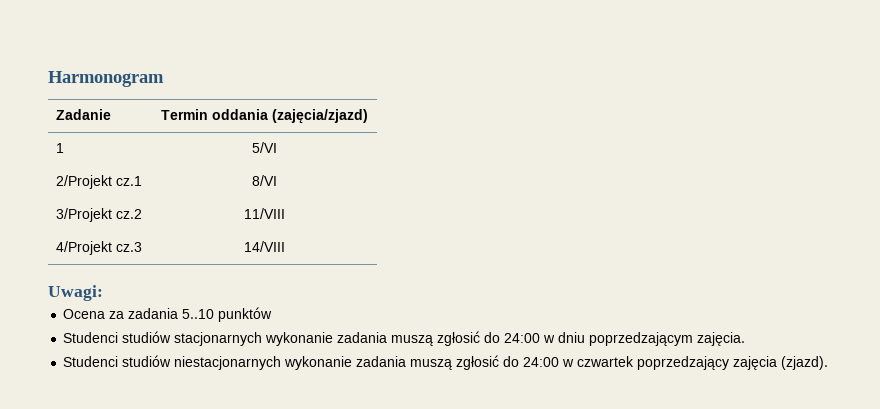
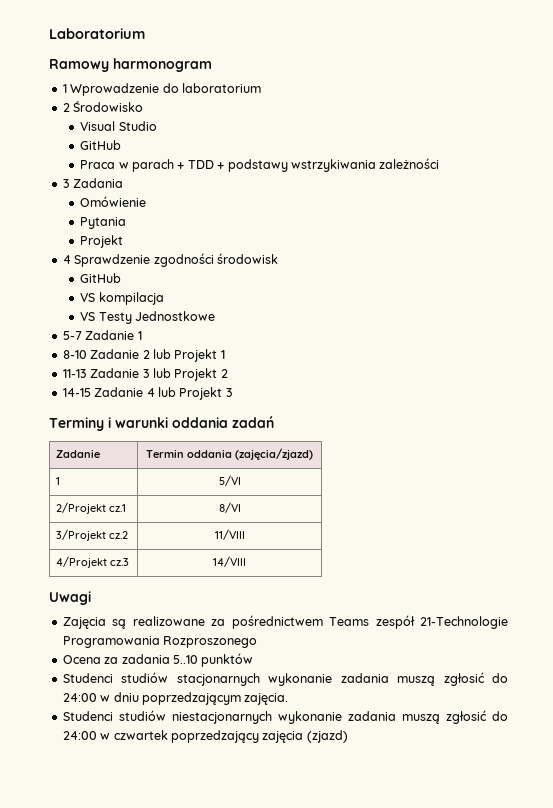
[48,71,164,87] Harmonogram -> [49,28,145,39] [49,58,212,72] [62,83,261,96] [62,101,144,112] [80,121,157,131] [80,140,122,150] [80,158,440,172] [62,178,124,188] [80,196,147,207] [80,217,127,229] [80,235,124,248] [62,253,278,267] [80,273,122,283] [80,292,164,305] [80,311,216,324] [62,330,142,340] [62,349,225,362] [62,368,228,381] [62,387,233,400] [49,416,274,431] Laboratorium // Ramowy harmonogram // 1 Wprowadzenie do laboratorium // 2 Środowisko // Visual Studio // GitHub // Praca w parach + TDD + podstawy wstrzykiwania zależności // 3 Zadania // Omówienie // Pytania // Projekt // 4 Sprawdzenie zgodności środowisk // GitHub // VS kompilacja // VS Testy Jednostkowe // 5-7 Zadanie 1 // 8-10 Zadanie 2 lub Projekt 1 // 11-13 Zadanie 3 lub Projekt 2 // 14-15 Zadanie 4 lub Projekt 3 // Terminy i warunki oddania zadań
[48,285,103,301] Uwagi: -> [49,591,91,605] [62,615,509,629] [62,636,258,648] Uwagi // Zajęcia są realizowane za pośrednictwem Teams zespół 21-Technologie Programowania Rozproszonego
[781,356,829,370] (zjazd). -> [306,730,348,743] (zjazd)

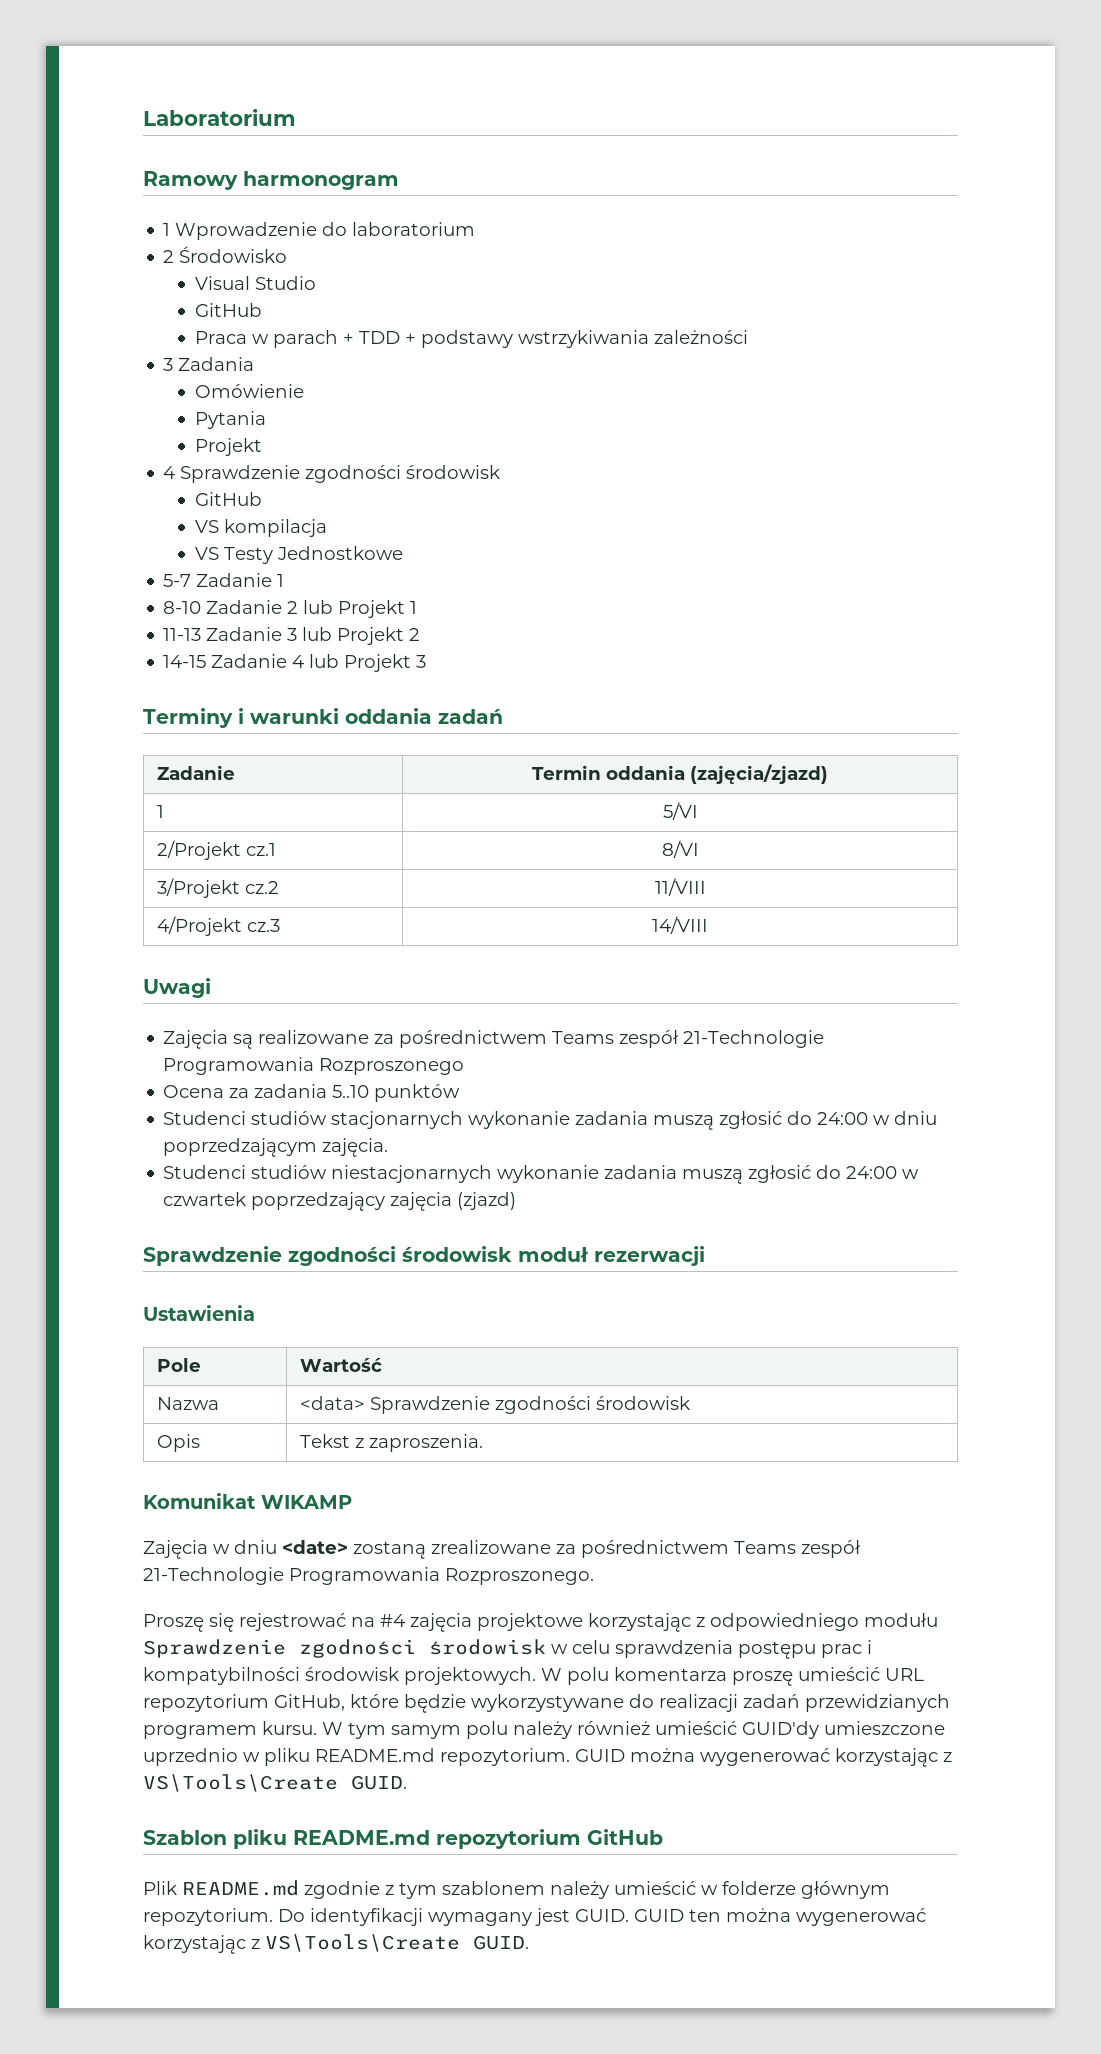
(348, 736) none -> [143,1246,705,1266] [143,1305,255,1321] [156,1358,201,1372] [299,1358,382,1372] [156,1397,219,1410] [299,1396,690,1414] [156,1434,200,1452] [299,1434,483,1452] [143,1493,352,1509] [143,1540,861,1559] [143,1567,594,1585] [143,1613,938,1632] [143,1639,872,1659] [143,1667,924,1686] [143,1694,950,1713] [143,1721,945,1739] [143,1748,952,1767] [143,1774,407,1792] [143,1829,663,1849] [143,1880,890,1899] [143,1908,926,1926] [143,1934,529,1954] // Sprawdzenie zgodności środowisk moduł rezerwacji // Ustawienia // Pole | Wartość // Nazwa | <data> Sprawdzenie zgodności środowisk // Opis | Tekst z zaproszenia. // Komunikat WIKAMP // Zajęcia w dniu <date> zostaną zrealizowane za pośrednictwem Teams zespół 21-Technologie Programowania Rozproszonego. // Proszę się rejestrować na #4 zajęcia projektowe korzystając z odpowiedniego modułu Sprawdzenie zgodności środowisk w celu sprawdzenia postępu prac i kompatybilności środowisk projektowych. W polu komentarza proszę umieścić URL repozytorium GitHub, które będzie wykorzystywane do realizacji zadań przewidzianych programem kursu. W tym samym polu należy również umieścić GUID'dy umieszczone uprzednio w pliku README.md repozytorium. GUID można wygenerować korzystając z VS\Tools\Create GUID. // Szablon pliku README.md repozytorium GitHub // Plik README.md zgodnie z tym szablonem należy umieścić w folderze głównym repozytorium. Do identyfikacji wymagany jest GUID. GUID ten można wygenerować korzystając z VS\Tools\Create GUID.

